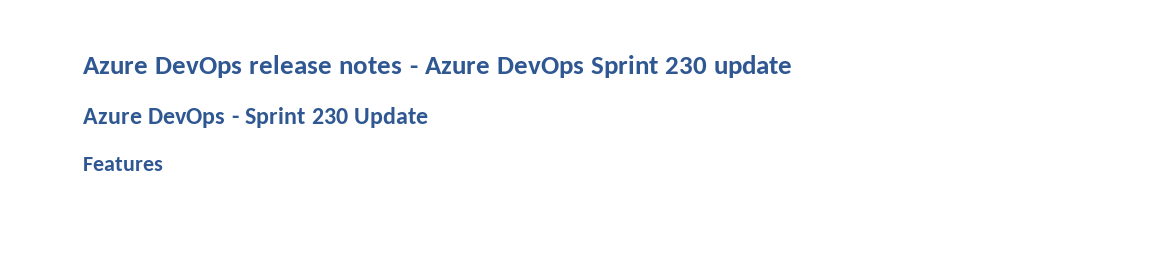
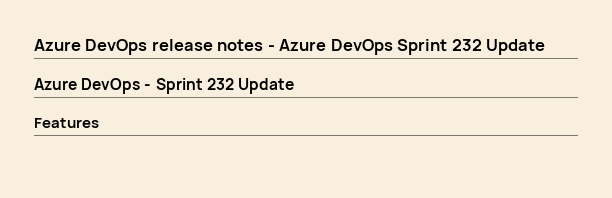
[665,55,793,78] 230 update -> [451,39,546,55] 232 Update
[311,108,348,124] 230 -> [206,78,234,90] 232

